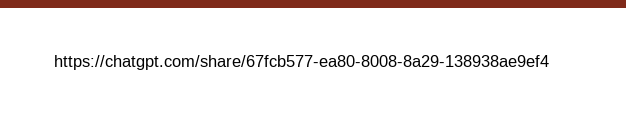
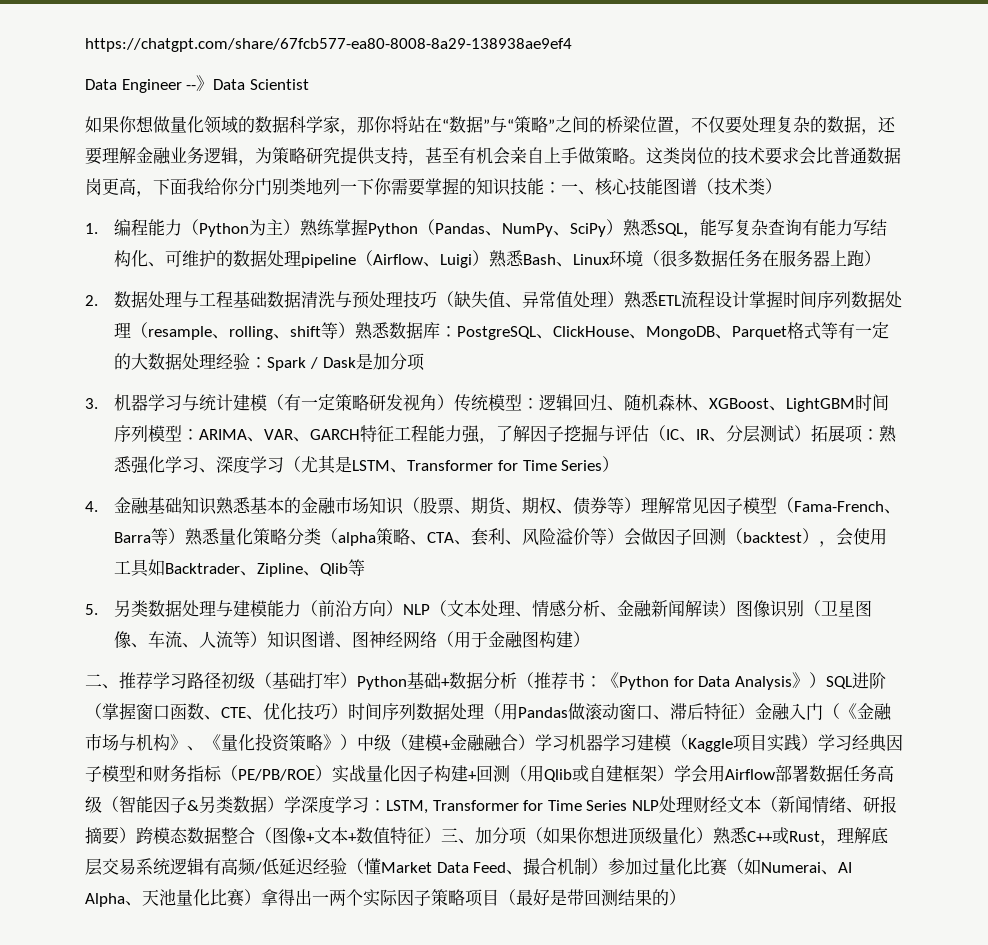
(549, 62) none -> [85,75,309,93] [85,115,896,135] [85,146,901,166] [85,178,782,197] [85,219,888,238] [114,250,882,268] [85,291,903,309] [114,322,890,340] [114,353,425,371] [85,394,890,412] [114,425,898,444] [114,455,620,474] [85,497,902,515] [114,528,888,547] [114,559,366,577] [85,600,873,618] [114,631,591,649] [85,672,886,690] [85,703,892,721] [85,733,903,752] [85,765,894,783] [85,796,897,814] [85,827,888,846] [85,858,853,876] [85,889,686,907] // Data Engineer --》Data Scientist // 如果你想做量化领域的数据科学家，那你将站在“数据”与“策略”之间的桥梁位置，不仅要处理复杂的数据，还要理解金融业务逻辑，为策略研究提供支持，甚至有机会亲自上手做策略。这类岗位的技术要求会比普通数据岗更高，下面我给你分门别类地列一下你需要掌握的知识技能：一、核心技能图谱（技术类） // 1.编程能力（Python为主）熟练掌握Python（Pandas、NumPy、SciPy）熟悉SQL，能写复杂查询有能力写结构化、可维护的数据处理pipeline（Airflow、Luigi）熟悉Bash、Linux环境（很多数据任务在服务器上跑） // 2.数据处理与工程基础数据清洗与预处理技巧（缺失值、异常值处理）熟悉ETL流程设计掌握时间序列数据处理（resample、rolling、shift等）熟悉数据库：PostgreSQL、ClickHouse、MongoDB、Parquet格式等有一定的大数据处理经验：Spark / Dask是加分项 // 3.机器学习与统计建模（有一定策略研发视角）传统模型：逻辑回归、随机森林、XGBoost、LightGBM时间序列模型：ARIMA、VAR、GARCH特征工程能力强，了解因子挖掘与评估（IC、IR、分层测试）拓展项：熟悉强化学习、深度学习（尤其是LSTM、Transformer for Time Series） // 4.金融基础知识熟悉基本的金融市场知识（股票、期货、期权、债券等）理解常见因子模型（Fama-French、Barra等）熟悉量化策略分类（alpha策略、CTA、套利、风险溢价等）会做因子回测（backtest），会使用工具如Backtrader、Zipline、Qlib等 // 5.另类数据处理与建模能力（前沿方向）NLP（文本处理、情感分析、金融新闻解读）图像识别（卫星图像、车流、人流等）知识图谱、图神经网络（用于金融图构建） // 二、推荐学习路径初级（基础打牢）Python基础+数据分析（推荐书：《Python for Data Analysis》）SQL进阶（掌握窗口函数、CTE、优化技巧）时间序列数据处理（用Pandas做滚动窗口、滞后特征）金融入门（《金融市场与机构》、《量化投资策略》）中级（建模+金融融合）学习机器学习建模（Kaggle项目实践）学习经典因子模型和财务指标（PE/PB/ROE）实战量化因子构建+回测（用Qlib或自建框架）学会用Airflow部署数据任务高级（智能因子&另类数据）学深度学习：LSTM, Transformer for Time Series NLP处理财经文本（新闻情绪、研报摘要）跨模态数据整合（图像+文本+数值特征）三、加分项（如果你想进顶级量化）熟悉C++或Rust，理解底层交易系统逻辑有高频/低延迟经验（懂Market Data Feed、撮合机制）参加过量化比赛（如Numerai、AI Alpha、天池量化比赛）拿得出一两个实际因子策略项目（最好是带回测结果的）

